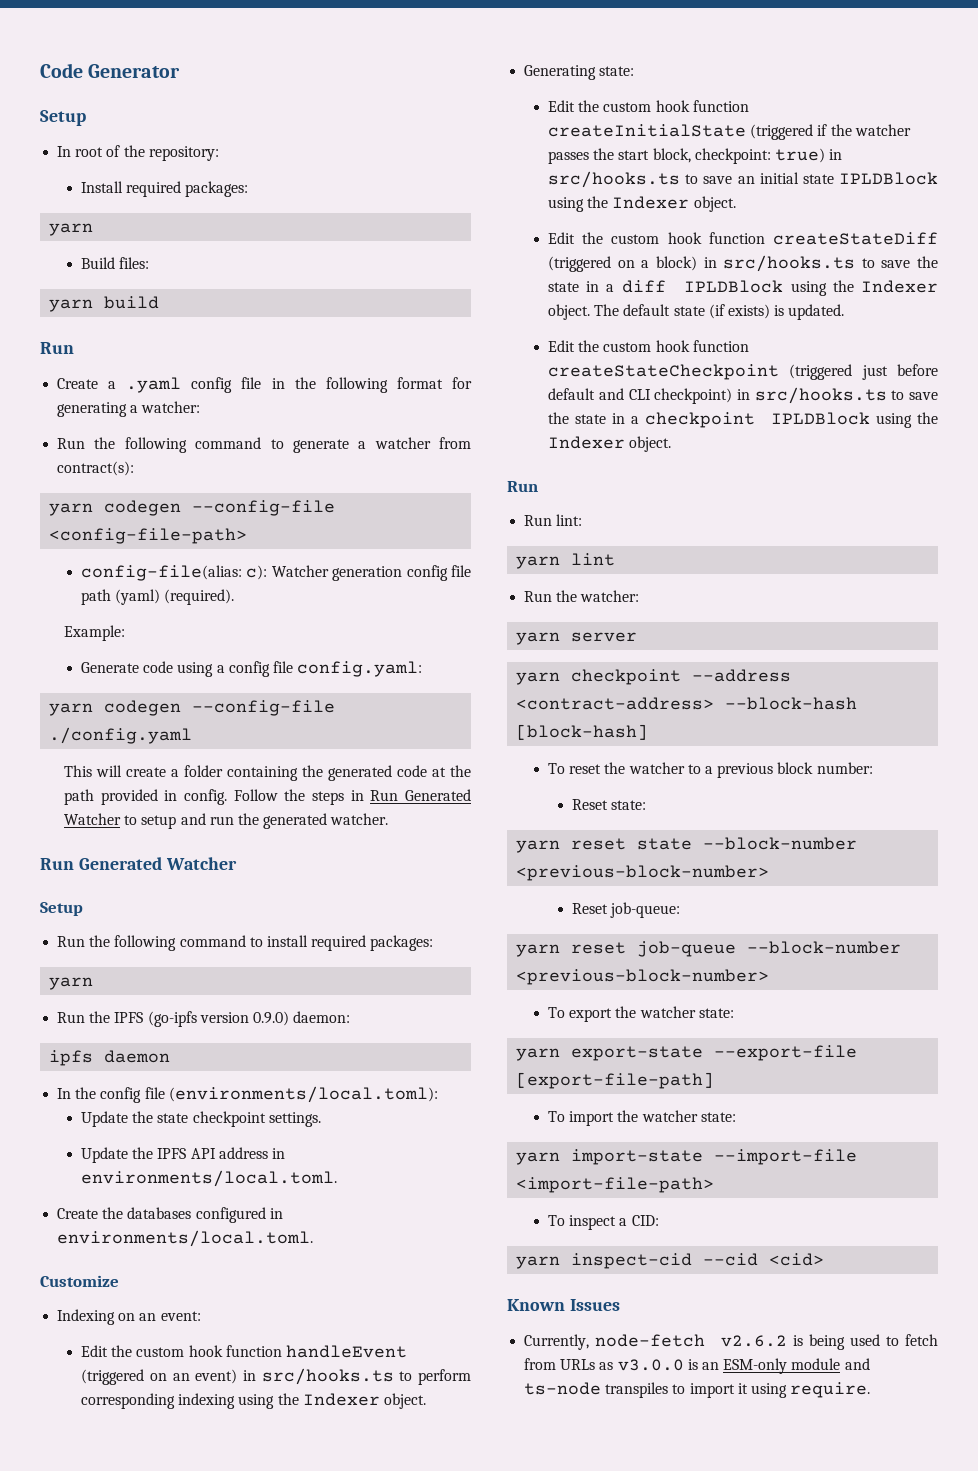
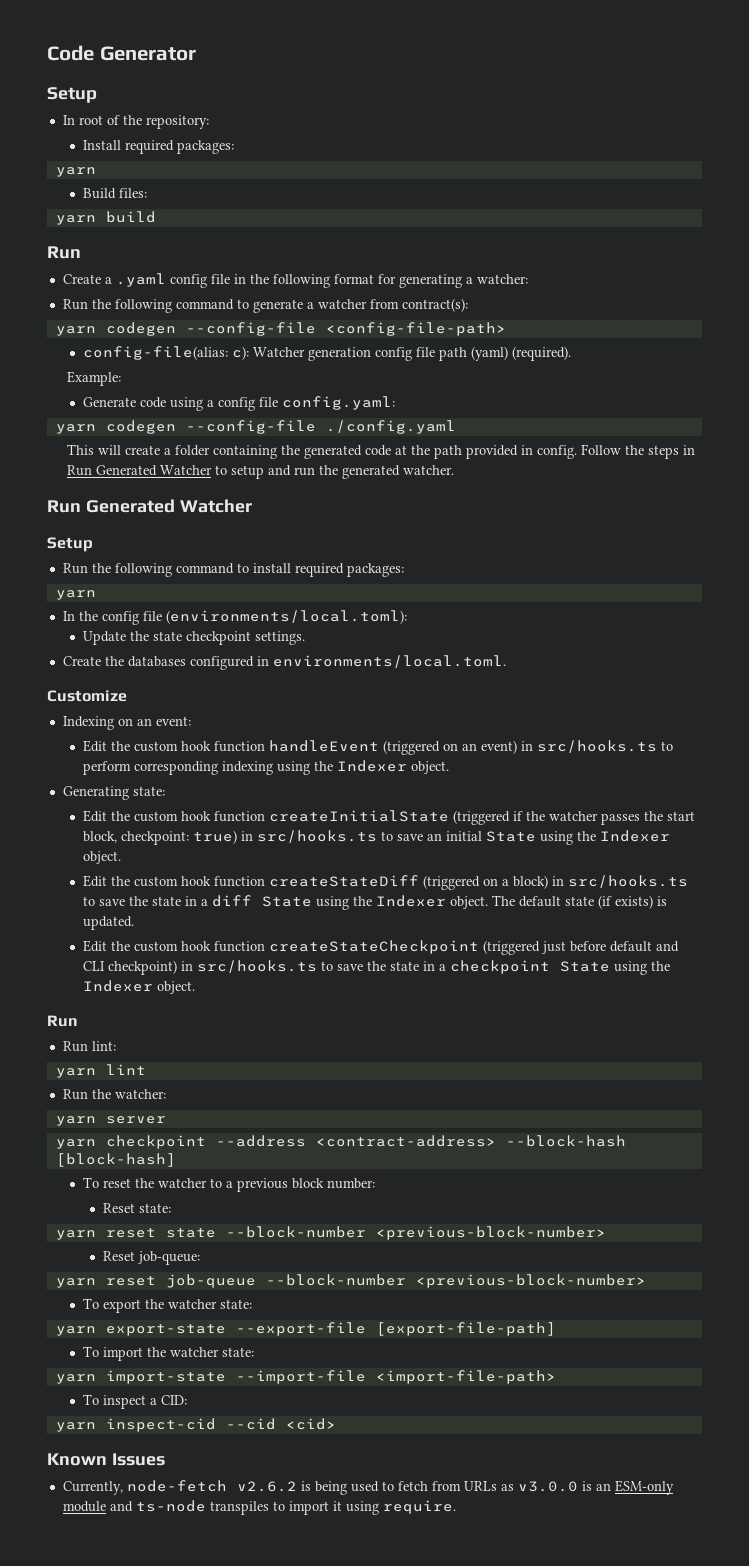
[57,1011,351,1027] [49,1050,171,1066] // Run the IPFS (go-ipfs version 0.9.0) daemon: // ipfs daemon -> (96, 595) none
[81,1147,286,1163] [81,1170,338,1187] // Update the IPFS API address in environments/local.toml. -> (305, 638) none
[802,172,938,185] state IPLDBlock -> [485,831,536,842] State
[684,280,784,293] IPLDBlock -> [261,896,312,907] State
[770,412,870,425] IPLDBlock -> [559,961,610,972] State

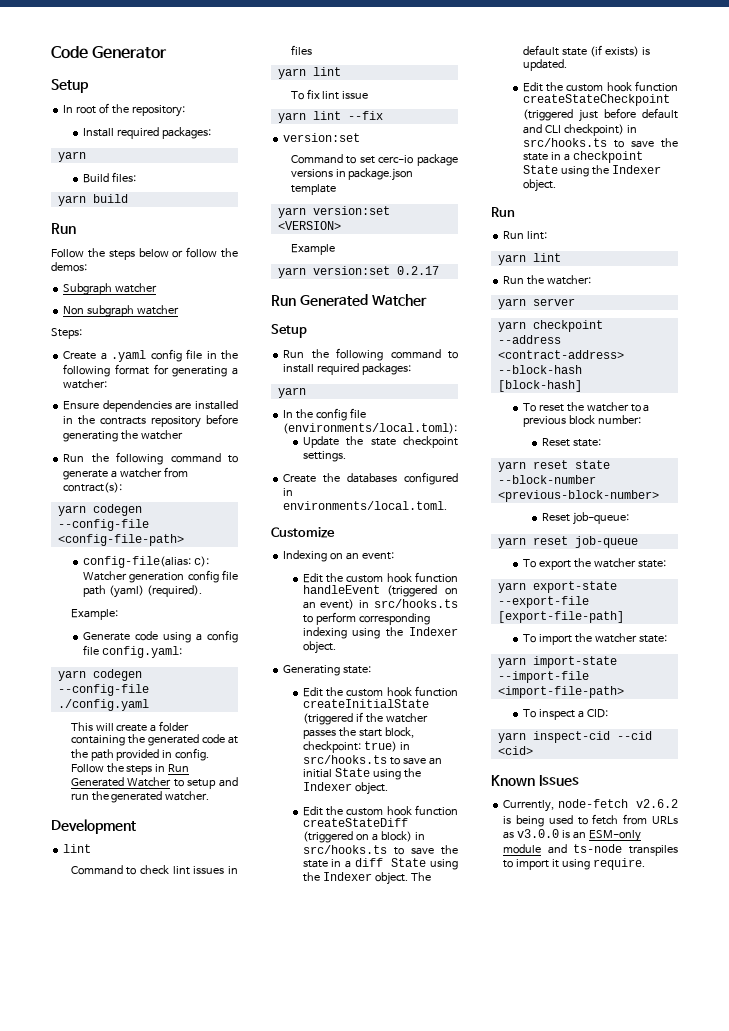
(81, 252) none -> [51,247,238,260] [51,262,87,272] [63,283,158,295] [63,305,180,317] [51,328,82,339] // Follow the steps below or follow the demos: // Subgraph watcher // Non subgraph watcher // Steps:
(528, 279) none -> [63,400,238,412] [63,414,239,428] [63,430,184,442] // Ensure dependencies are installed in the contracts repository before generating the watcher
(454, 470) none -> [51,819,136,834] [63,844,92,853] [70,865,239,875] [290,45,312,55] [277,67,341,79] [290,89,369,100] [277,111,383,123] [283,133,361,142] [290,154,458,166] [290,168,414,181] [290,184,336,195] [277,206,390,218] [277,221,341,230] [290,244,335,255] [277,266,439,278] // Development // lint // Command to check lint issues in files // yarn lint // To fix lint issue // yarn lint --fix // version:set // Command to set cerc-io package versions in package.json template // yarn version:set <VERSION> // Example // yarn version:set 0.2.17
[265,1274,646,1288] --block-number <previous-block-number> -> (638, 542) none

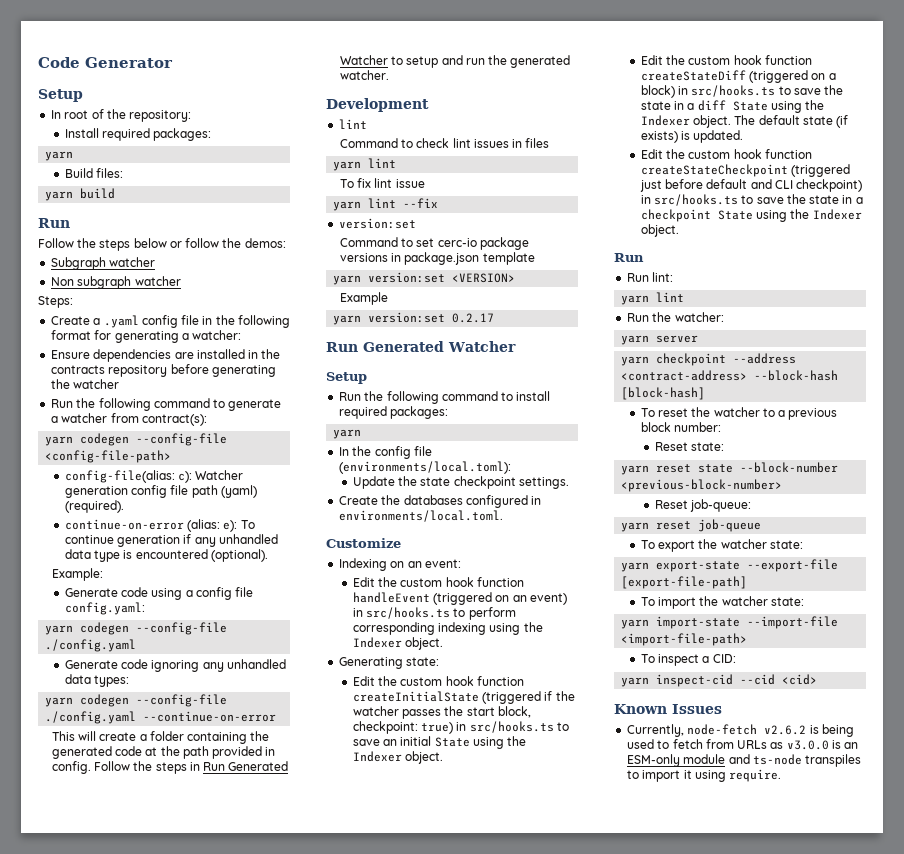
(202, 591) none -> [65,519,255,532] [65,534,278,547] [65,549,268,562] // continue-on-error (alias: e): To continue generation if any unhandled data type is encountered (optional).
(149, 705) none -> [65,659,286,672] [65,674,130,687] [45,694,228,707] [45,711,277,724] // Generate code ignoring any unhandled data types: // yarn codegen --config-file ./config.yaml --continue-on-error

